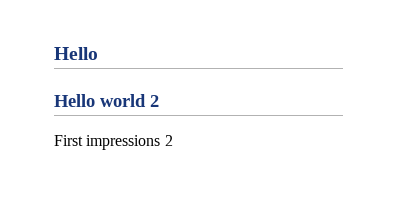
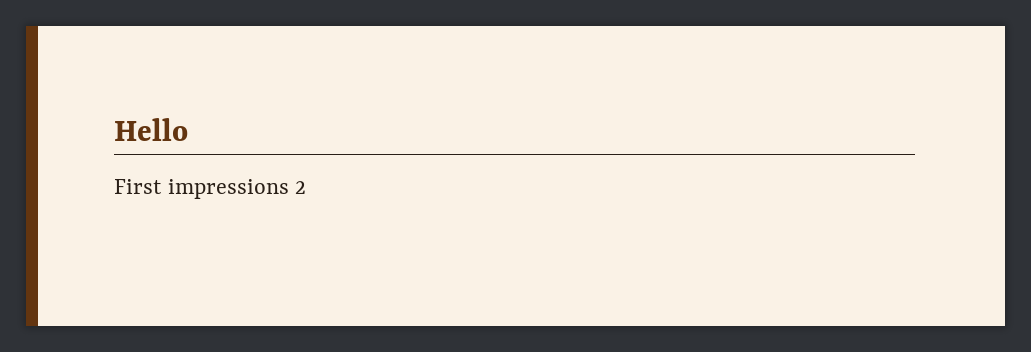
[54,47,98,60] [54,94,159,107] Hello // Hello world 2 -> [114,118,188,141] Hello

